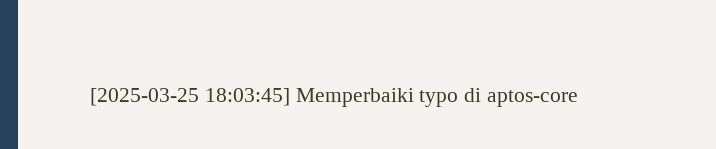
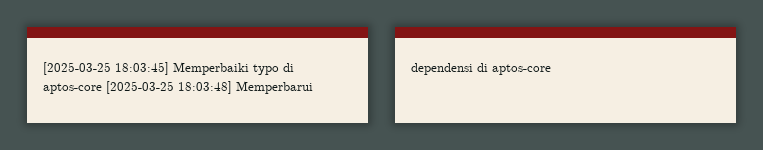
(579, 98) none -> [106,81,313,94] [411,63,551,75] [2025-03-25 18:03:48] Memperbarui dependensi di aptos-core

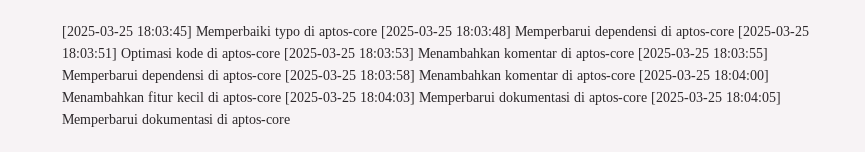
(551, 69) none -> [738,26,809,39] [62,48,768,61] [62,70,769,83] [62,91,781,105] [62,114,290,127] [2025-03-25 18:03:51] Optimasi kode di aptos-core [2025-03-25 18:03:53] Menambahkan komentar di aptos-core [2025-03-25 18:03:55] Memperbarui dependensi di aptos-core [2025-03-25 18:03:58] Menambahkan komentar di aptos-core [2025-03-25 18:04:00] Menambahkan fitur kecil di aptos-core [2025-03-25 18:04:03] Memperbarui dokumentasi di aptos-core [2025-03-25 18:04:05] Memperbarui dokumentasi di aptos-core

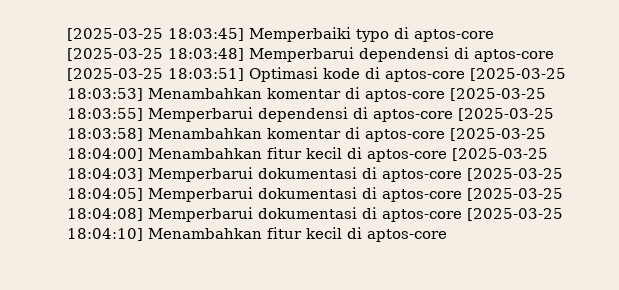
(290, 121) none -> [467,188,563,201] [67,207,563,222] [67,227,447,242] [2025-03-25 18:04:08] Memperbarui dokumentasi di aptos-core [2025-03-25 18:04:10] Menambahkan fitur kecil di aptos-core

